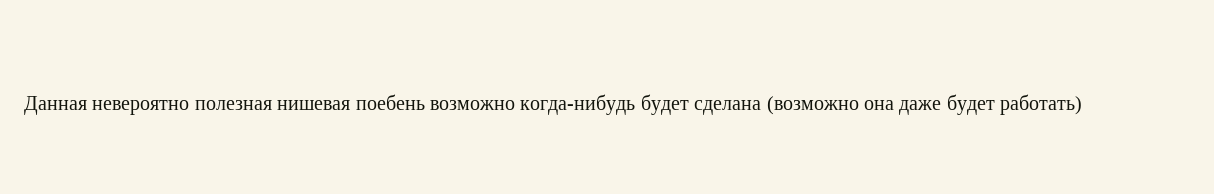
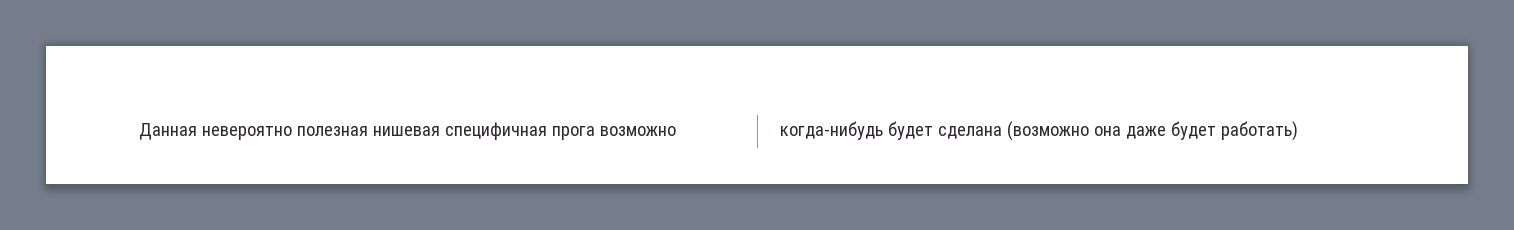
[355,94,425,110] поебень -> [444,122,595,140] специфичная прога

